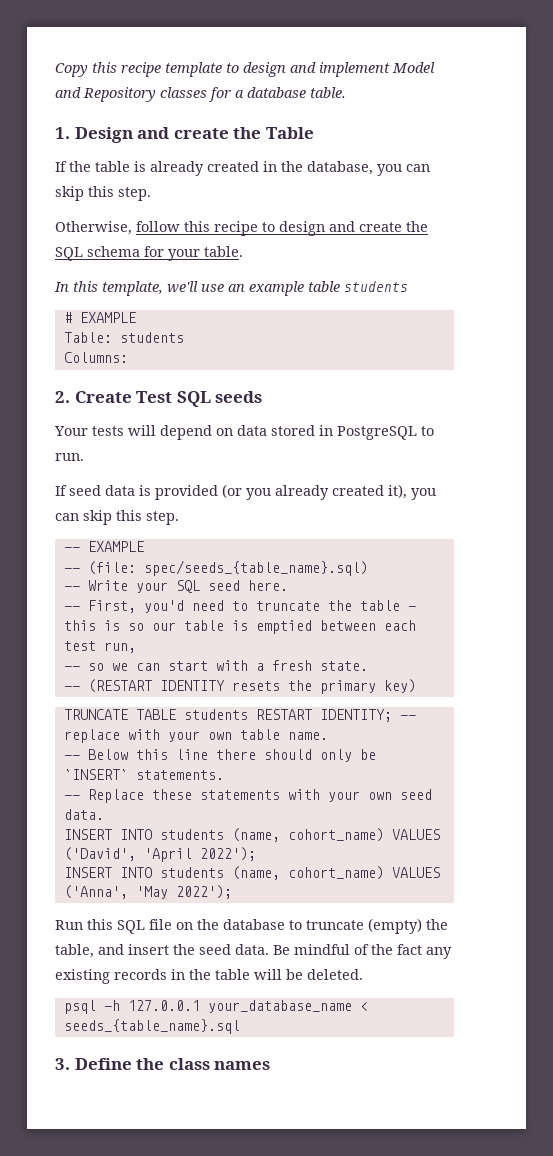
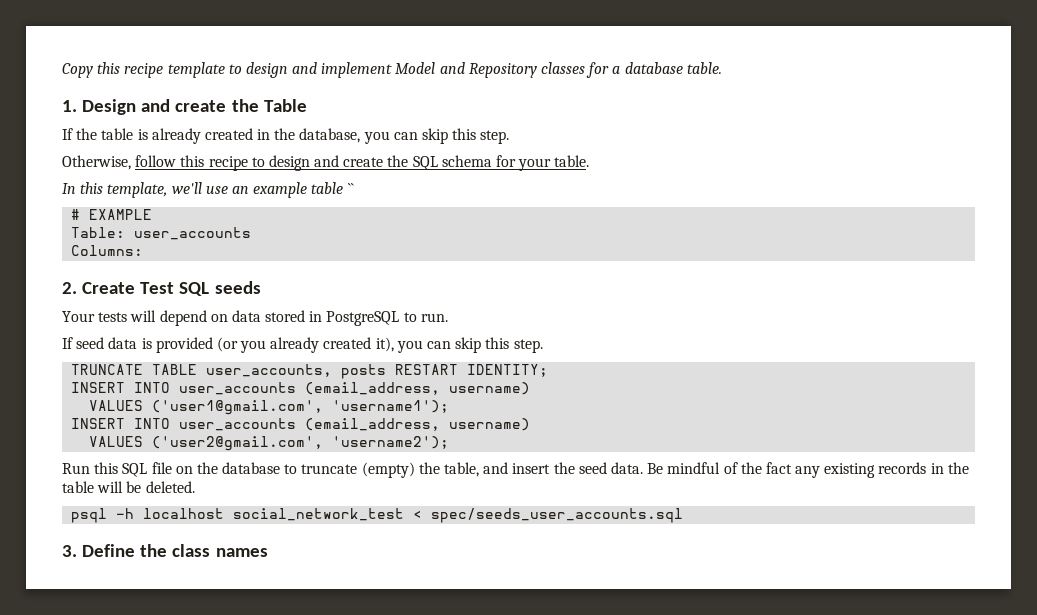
[344,281,408,292] students -> [347,183,355,194] ``
[119,332,184,343] students -> [134,227,252,240] user_accounts
[63,541,144,552] [63,560,368,576] [63,580,288,593] [63,600,416,613] [63,620,416,634] [63,641,136,653] [63,660,368,671] [63,679,416,694] // -- EXAMPLE // -- (file: spec/seeds_{table_name}.sql) // -- Write your SQL seed here. // -- First, you'd need to truncate the table - this is so our table is emptied between each test run, // -- so we can start with a fresh state. // -- (RESTART IDENTITY resets the primary key) -> (543, 346) none
[183,709,248,720] students -> [206,364,387,379] user_accounts, posts
[399,715,416,720] [63,729,328,743] [63,749,376,762] [63,769,224,780] [63,789,432,803] [63,809,104,820] [63,828,440,842] [63,847,256,862] [63,866,440,880] [63,885,232,899] -- replace with your own table name. // -- Below this line there should only be `INSERT` statements. // -- Replace these statements with your own seed data. // INSERT INTO students (name, cohort_name) VALUES ('David', 'April 2022'); // INSERT INTO students (name, cohort_name) VALUES ('Anna', 'May 2022'); -> [71,382,531,395] [89,400,450,415] [71,418,531,431] [89,436,450,451] // INSERT INTO user_accounts (email_address, username) // VALUES ('user1@gmail.com', 'username1'); // INSERT INTO user_accounts (email_address, username) // VALUES ('user2@gmail.com', 'username2');
[127,1000,368,1013] [63,1019,240,1034] 127.0.0.1 your_database_name < seeds_{table_name}.sql -> [143,508,684,523] localhost social_network_test < spec/seeds_user_accounts.sql

